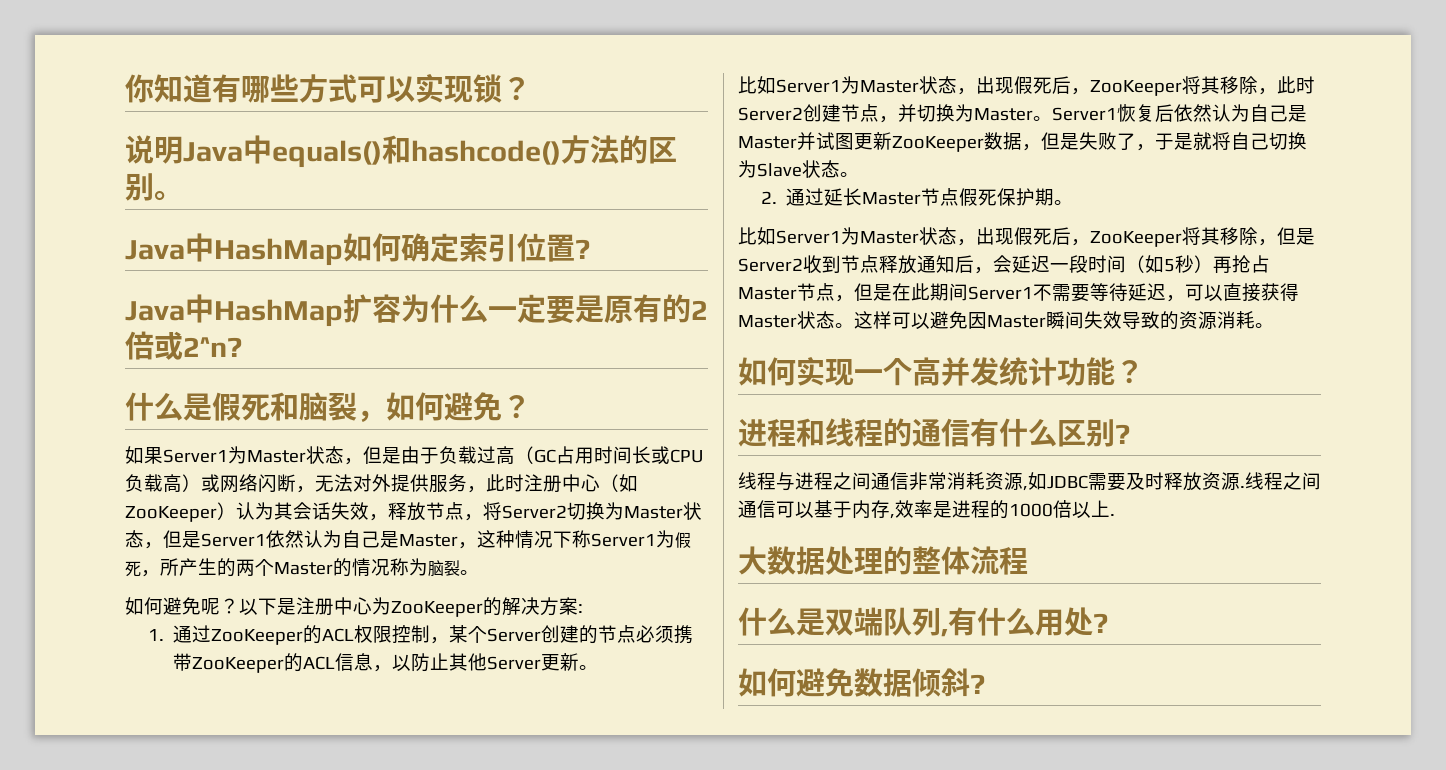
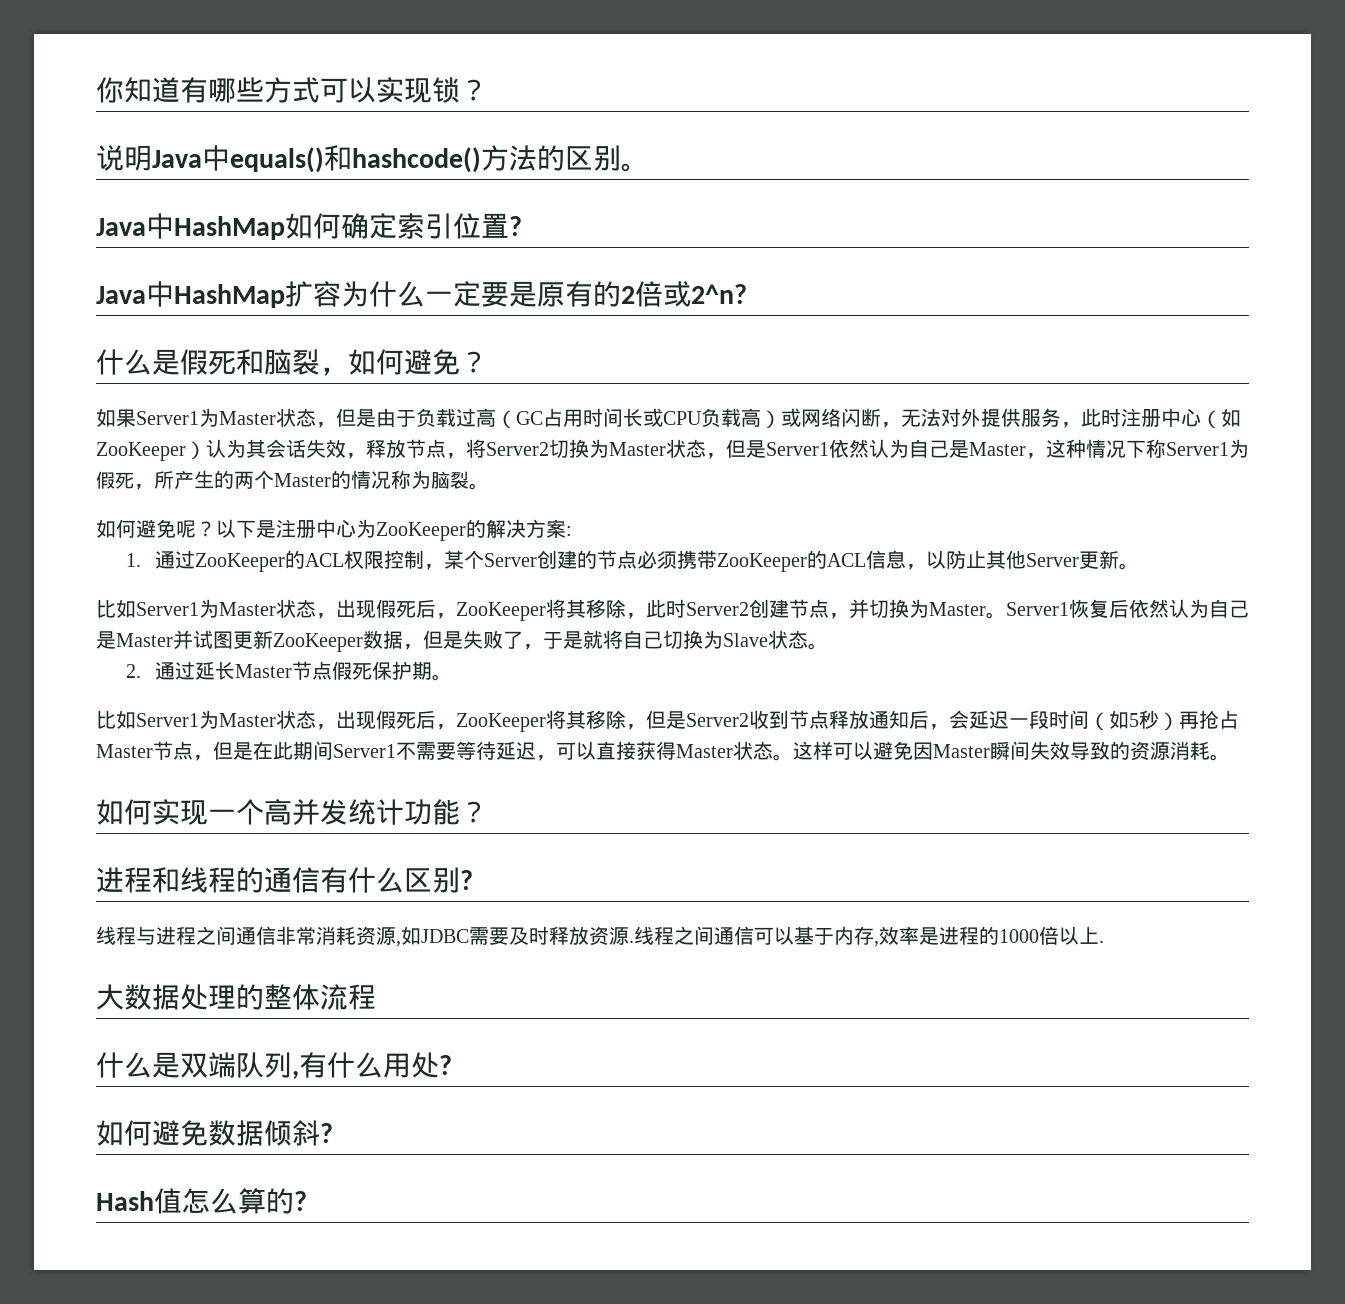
(985, 684) none -> [96,1188,307,1214] // Hash值怎么算的?

